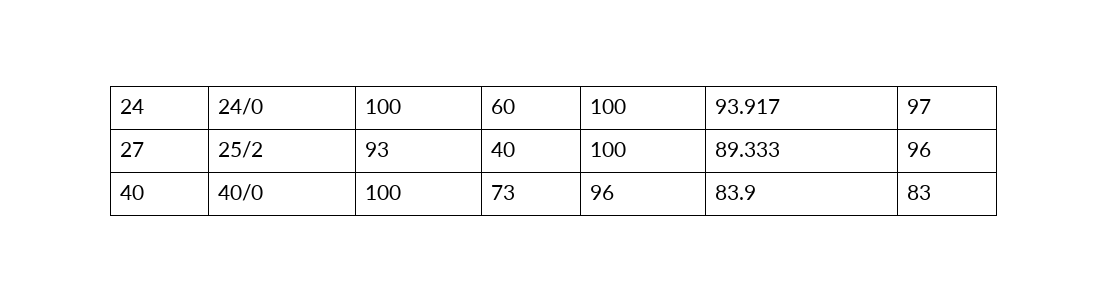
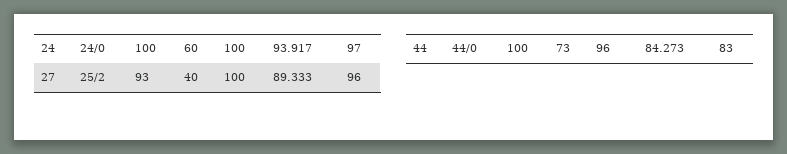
[119,185,144,200] [217,184,263,201] 40 | 40/0 -> [413,44,428,52] [452,44,478,53] 44 | 44/0
[714,185,756,200] 83.9 -> [645,44,685,52] 84.273

